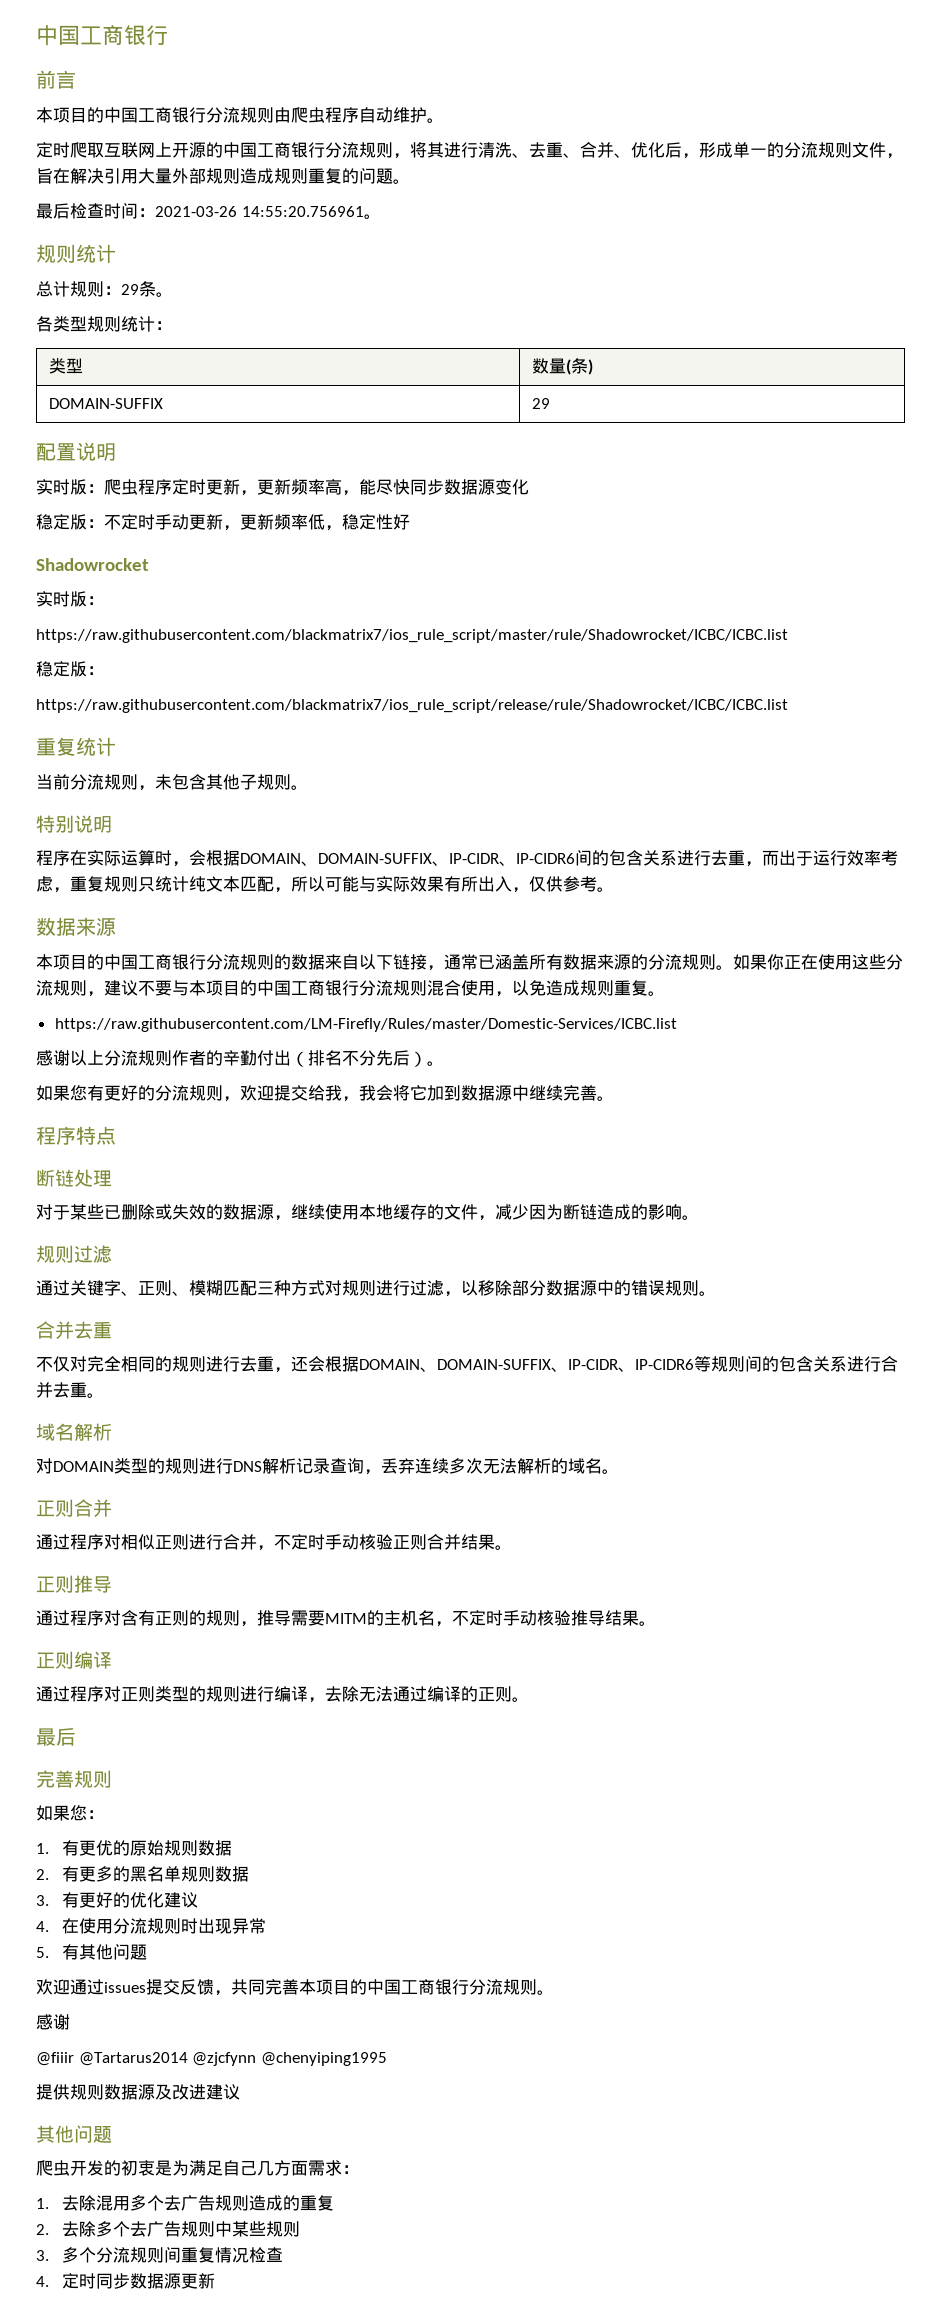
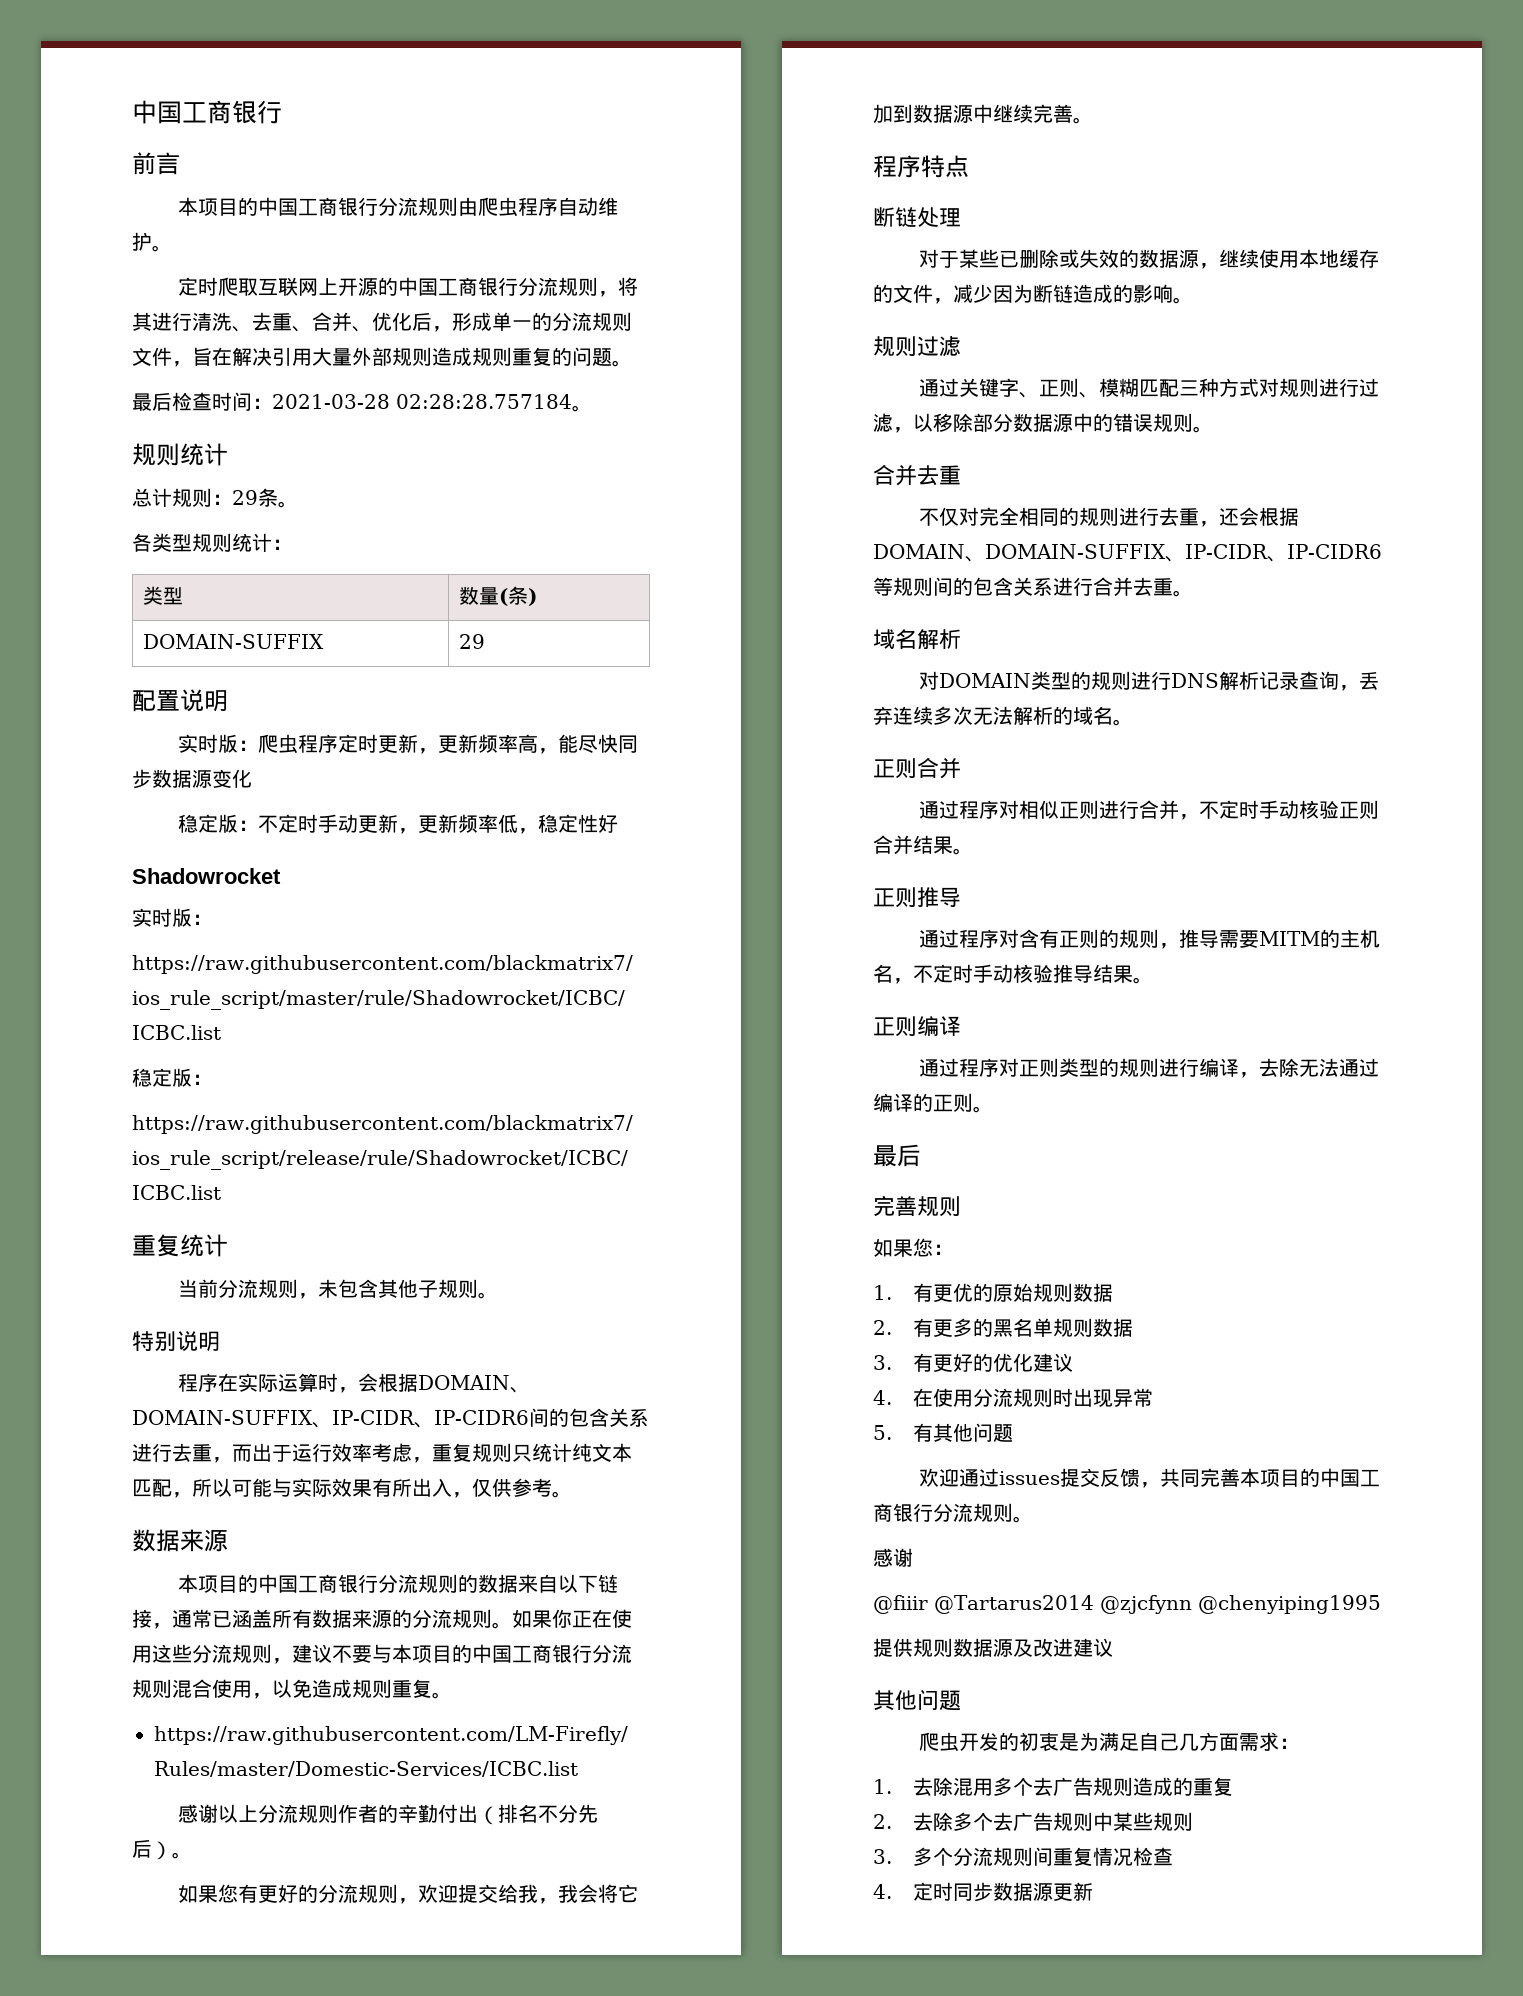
[155,206,364,217] 2021-03-26 14:55:20.756961 -> [272,394,572,409] 2021-03-28 02:28:28.757184

